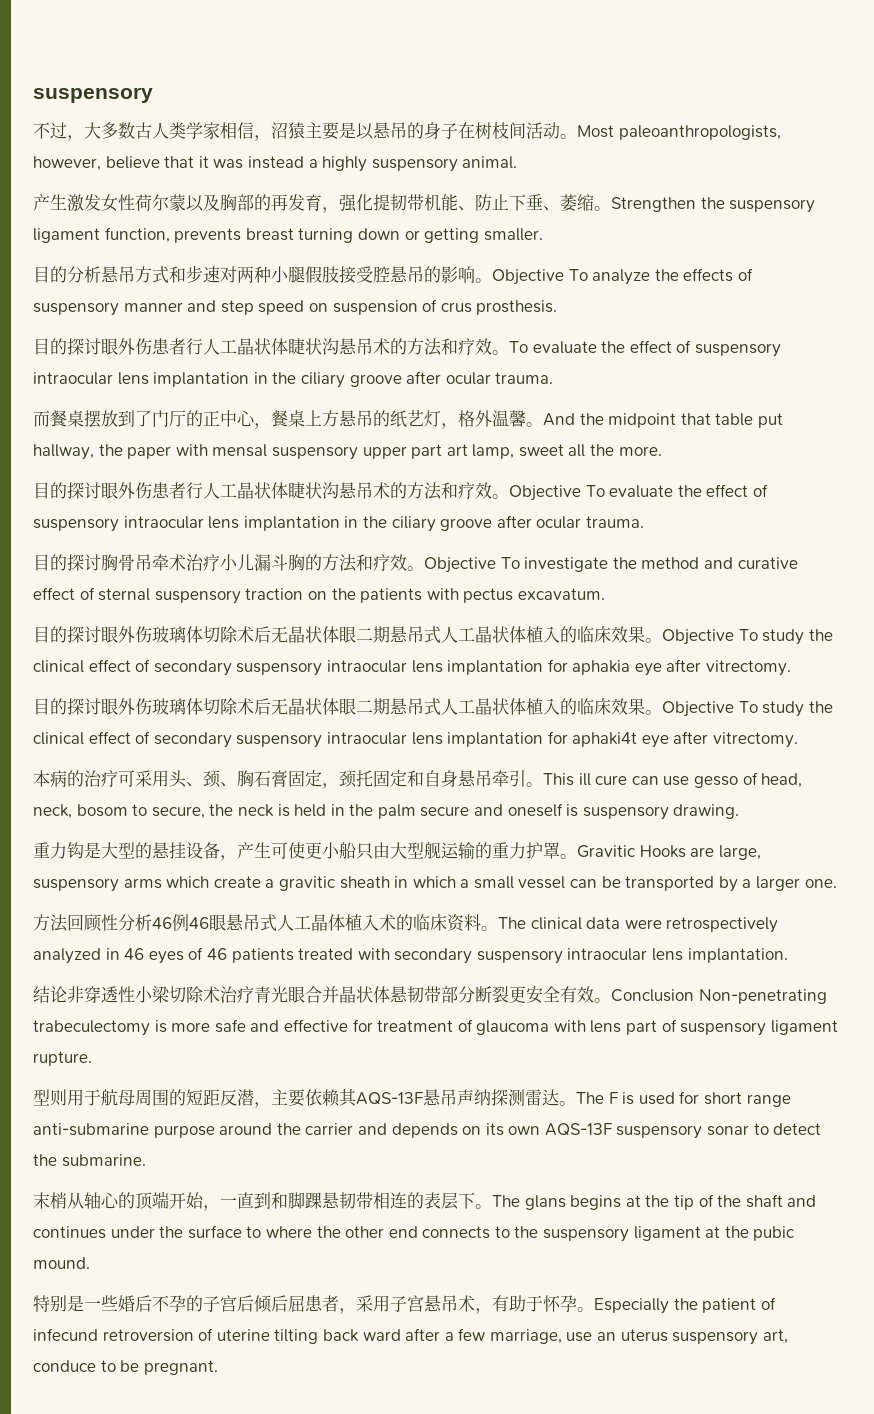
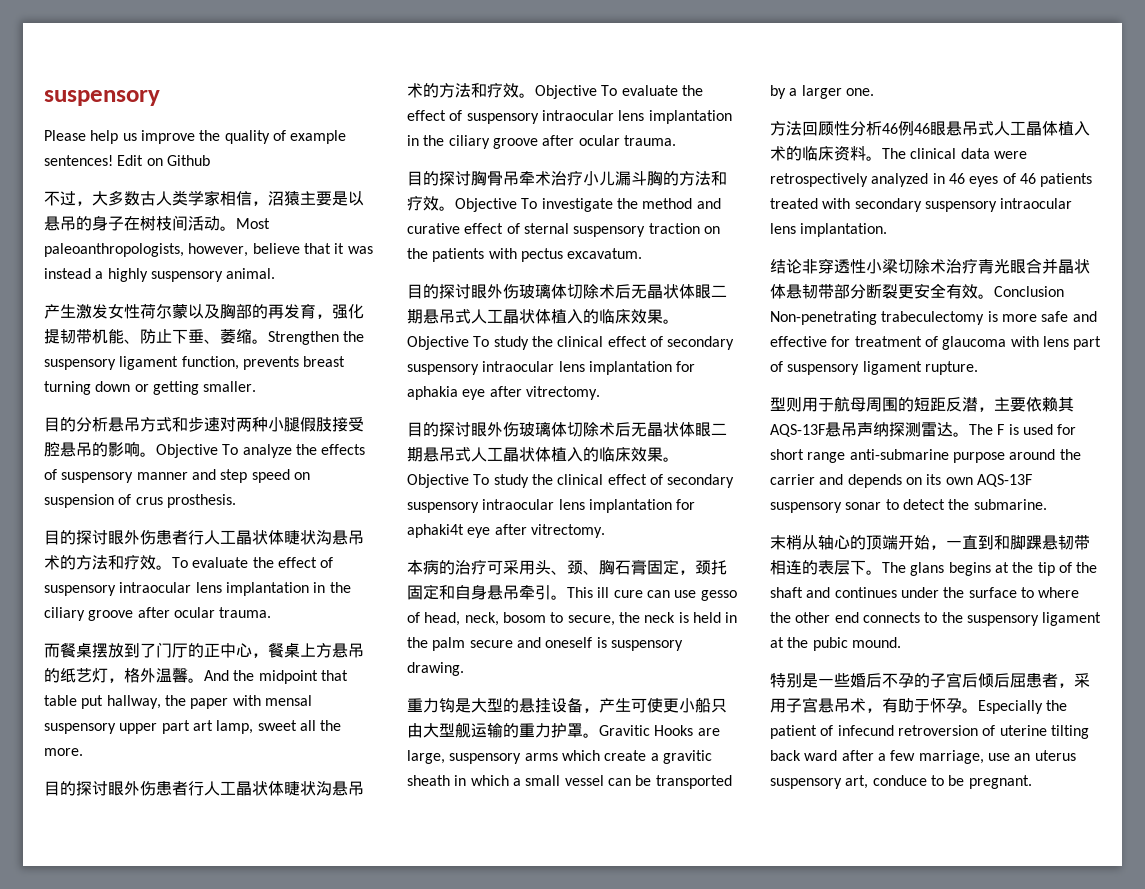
[33,87,153,103] suspensory -> [44,90,160,106] [44,130,347,144] [44,155,210,166] suspensory // Please help us improve the quality of example sentences! Edit on Github

